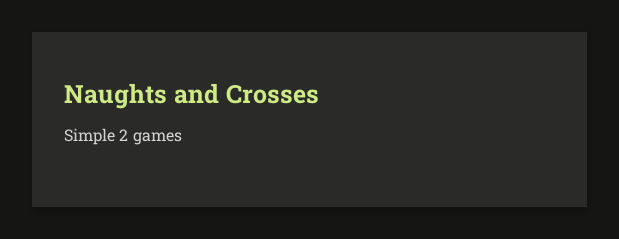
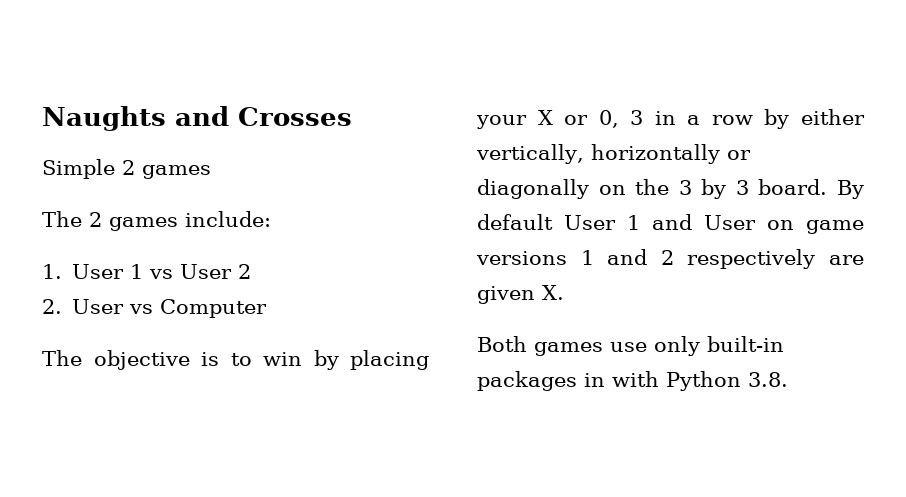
(182, 138) none -> [42,211,271,231] [42,264,252,279] [42,299,268,318] [42,350,429,370] [476,109,865,129] [476,144,751,164] [477,179,864,199] [477,214,864,234] [476,249,864,269] [477,285,564,304] [477,336,784,356] [477,371,788,391] // The 2 games include: // 1. User 1 vs User 2 // 2. User vs Computer // The objective is to win by placing your X or 0, 3 in a row by either vertically, horizontally or diagonally on the 3 by 3 board. By default User 1 and User on game versions 1 and 2 respectively are given X. // Both games use only built-in packages in with Python 3.8.

